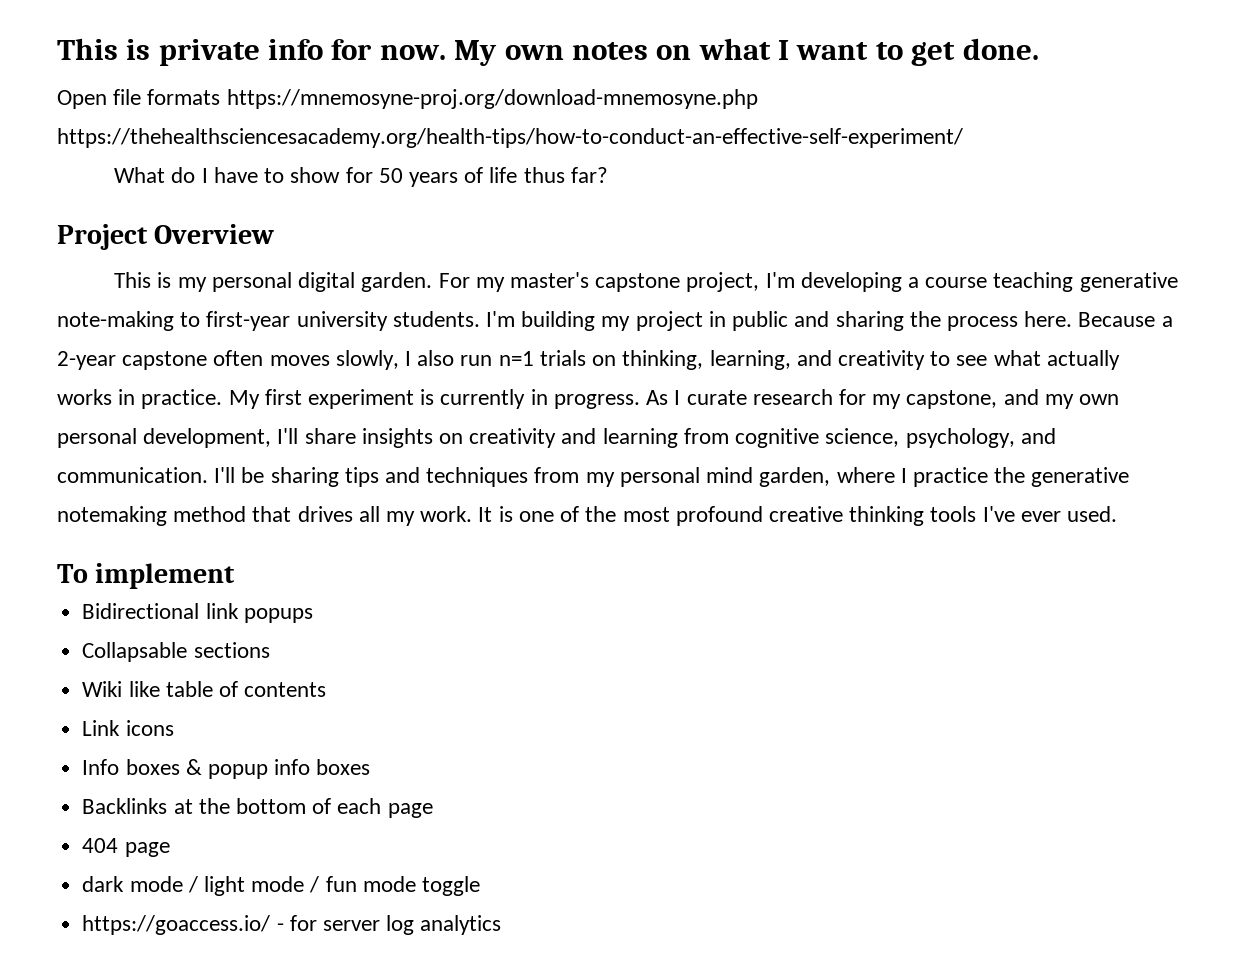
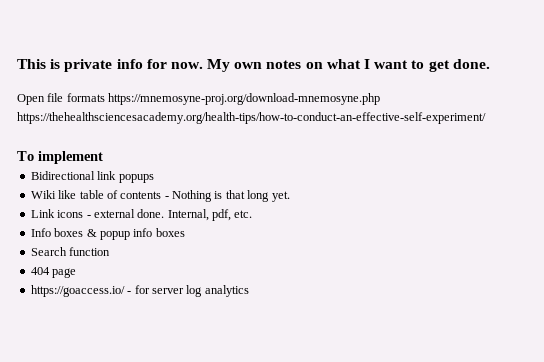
[114,167,608,187] [57,224,275,250] [114,272,1178,292] [57,311,1173,331] [57,350,1120,370] [57,389,1119,409] [57,428,1056,448] [57,467,1130,487] [57,506,1117,526] // What do I have to show for 50 years of life thus far? // Project Overview // This is my personal digital garden. For my master's capstone project, I'm developing a course teaching generative note-making to first-year university students. I'm building my project in public and sharing the process here. Because a 2-year capstone often moves slowly, I also run n=1 trials on thinking, learning, and creativity to see what actually works in practice. My first experiment is currently in progress. As I curate research for my capstone, and my own personal development, I'll share insights on creativity and learning from cognitive science, psychology, and communication. I'll be sharing tips and techniques from my personal mind garden, where I practice the generative notemaking method that drives all my work. It is one of the most profound creative thinking tools I've ever used. -> (486, 118) none
[82,642,270,662] // Collapsable sections -> (154, 178) none
[82,720,174,736] // Link icons -> [164,190,290,202] [30,209,253,221] - Nothing is that long yet. // Link icons - external done. Internal, pdf, etc.
[82,798,433,818] [82,838,170,857] [82,876,480,896] Backlinks at the bottom of each page // 404 page // dark mode / light mode / fun mode toggle -> [30,247,111,256] [30,267,77,278] Search function // 404 page

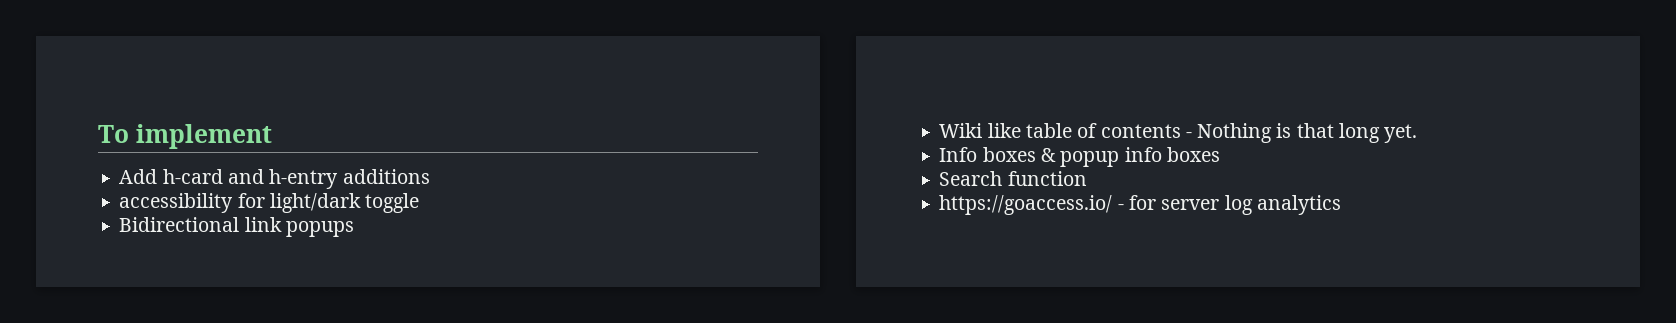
[17,59,490,72] [17,93,381,105] [17,112,486,124] [17,151,103,164] This is private info for now. My own notes on what I want to get done. // Open file formats https://mnemosyne-proj.org/download-mnemosyne.php https://thehealthsciencesacademy.org/health-tips/how-to-conduct-an-effective-self-experiment/ // To implement -> [98,124,272,149] [119,169,430,189] [119,193,420,213] To implement // Add h-card and h-entry additions // accessibility for light/dark toggle
[30,209,253,221] // Link icons - external done. Internal, pdf, etc. -> (1418, 133) none
[30,267,77,278] // 404 page -> (1087, 178) none

